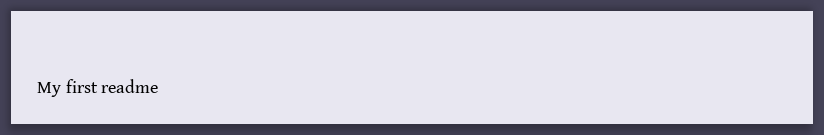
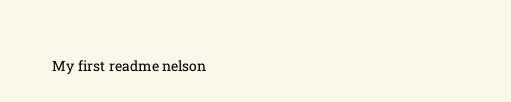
(159, 86) none -> [162,60,207,72] nelson

